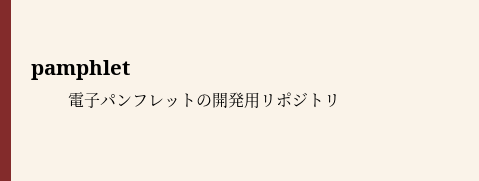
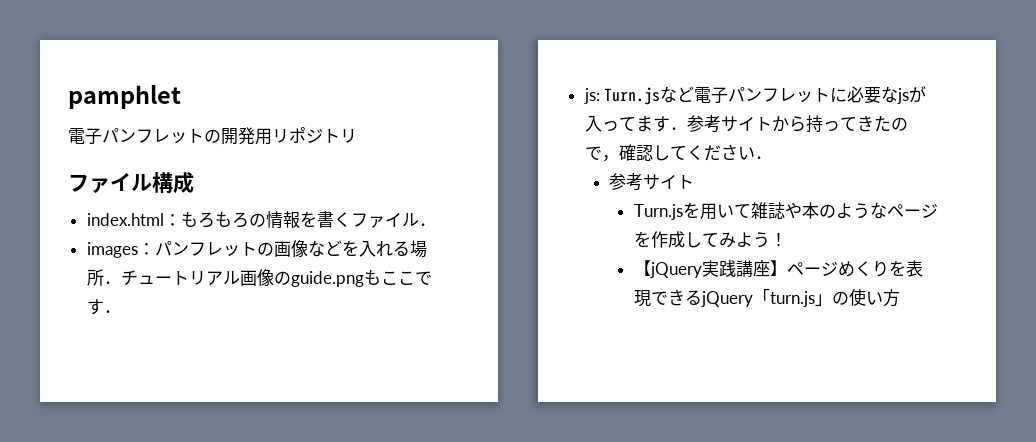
(340, 100) none -> [68,171,194,194] [86,211,436,229] [86,240,427,258] [86,269,432,287] [86,299,121,315] [583,86,927,105] [584,115,908,133] [584,144,772,162] [609,173,695,191] [633,202,938,220] [633,231,787,248] [633,260,923,278] [633,288,900,307] // ファイル構成 // index.html：もろもろの情報を書くファイル． // images：パンフレットの画像などを入れる場所．チュートリアル画像のguide.pngもここです． // js: Turn.jsなど電子パンフレットに必要なjsが入ってます．参考サイトから持ってきたので，確認してください． // 参考サイト // Turn.jsを用いて雑誌や本のようなページを作成してみよう！ // 【jQuery実践講座】ページめくりを表現できるjQuery「turn.js」の使い方

